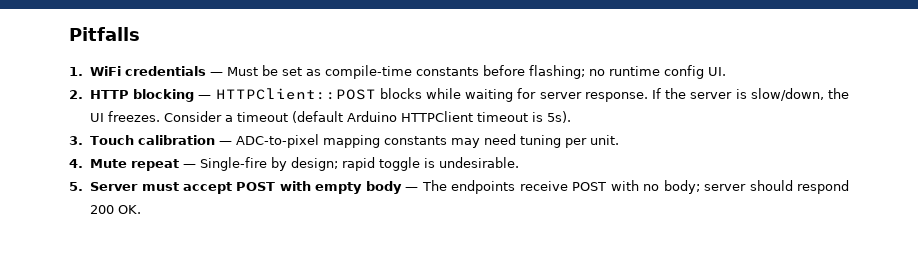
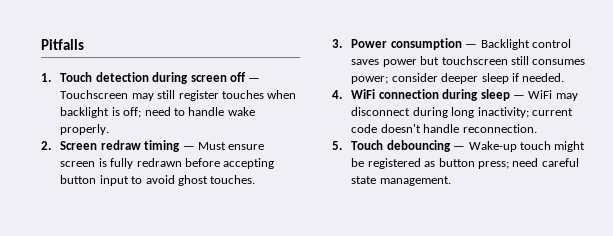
[90,65,727,79] [69,88,849,102] [90,111,572,123] [69,134,620,148] [69,157,520,171] [69,180,849,194] [90,205,142,214] WiFi credentials — Must be set as compile-time constants before flashing; no runtime config UI. // 2. HTTP blocking — HTTPClient::POST blocks while waiting for server response. If the server is slow/down, the UI freezes. Consider a timeout (default Arduino HTTPClient timeout is 5s). // 3. Touch calibration — ADC-to-pixel mapping constants may need tuning per unit. // 4. Mute repeat — Single-fire by design; rapid toggle is undesirable. // 5. Server must accept POST with empty body — The endpoints receive POST with no body; server should respond 200 OK. -> [60,72,261,84] [60,90,297,101] [60,107,255,118] [60,124,110,135] [41,140,265,152] [60,158,275,169] [60,175,256,186] [332,38,571,50] [351,56,586,67] [351,73,565,84] [332,89,578,101] [351,107,573,118] [351,124,537,133] [332,140,586,152] [351,158,579,169] [351,176,451,186] Touch detection during screen off — Touchscreen may still register touches when backlight is off; need to handle wake properly. // 2. Screen redraw timing — Must ensure screen is fully redrawn before accepting button input to avoid ghost touches. // 3. Power consumption — Backlight control saves power but touchscreen still consumes power; consider deeper sleep if needed. // 4. WiFi connection during sleep — WiFi may disconnect during long inactivity; current code doesn't handle reconnection. // 5. Touch debouncing — Wake-up touch might be registered as button press; need careful state management.

